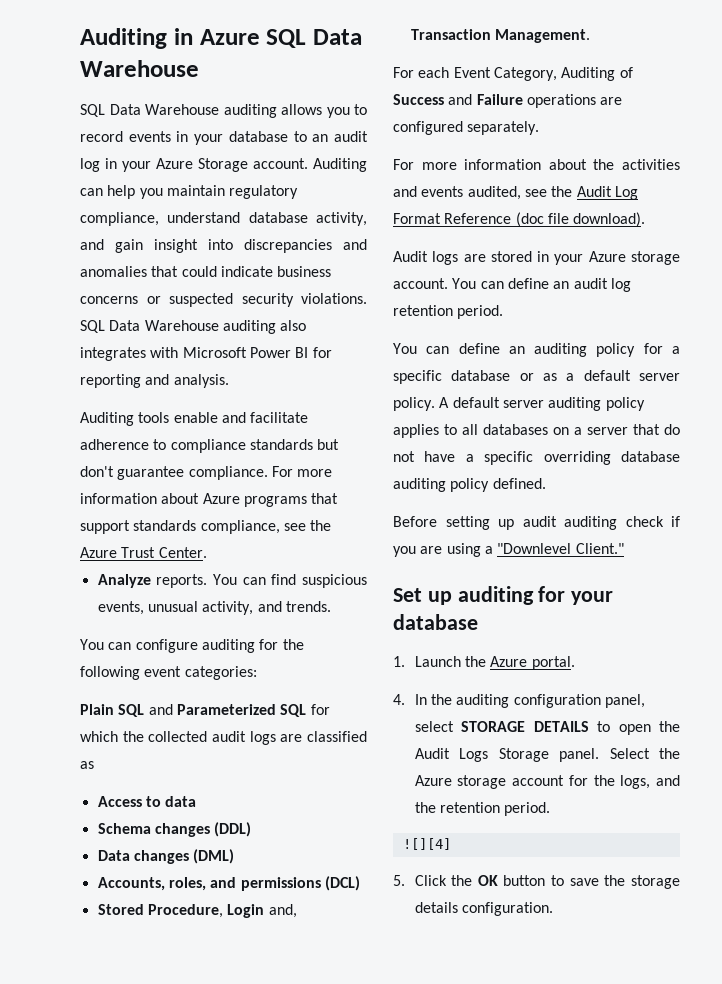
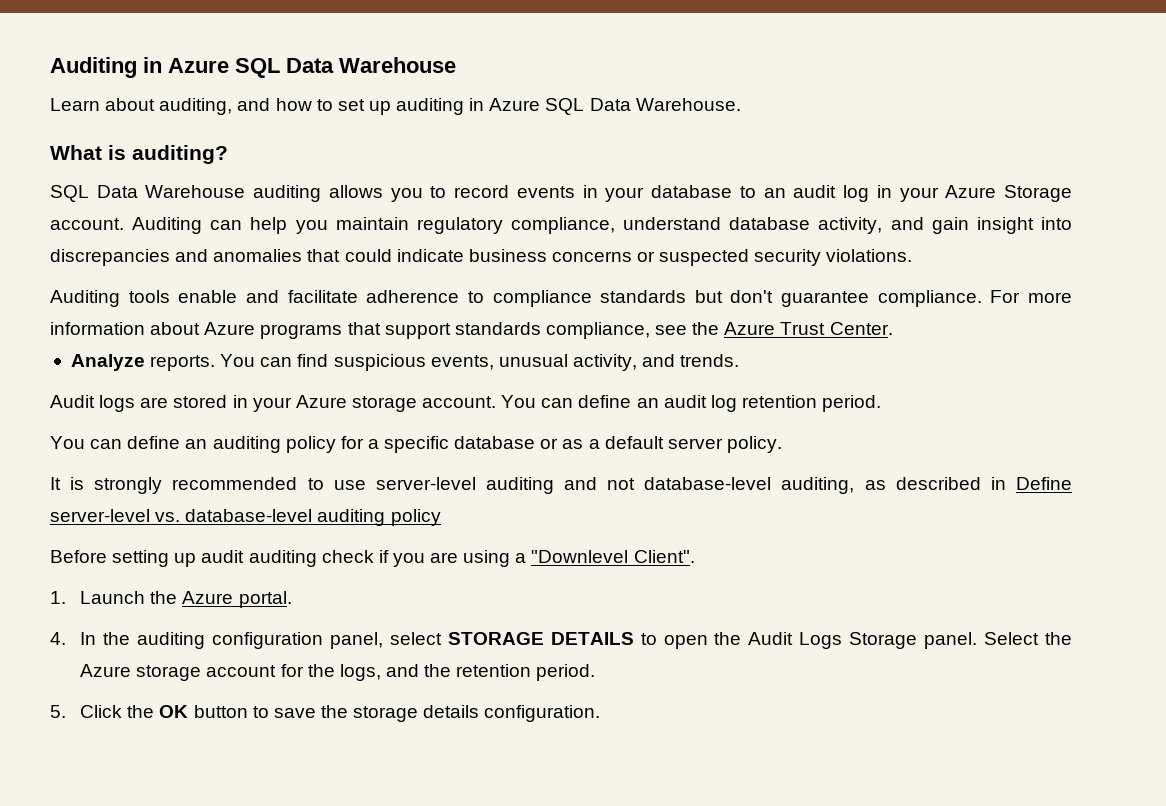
(199, 68) none -> [50,98,741,115] [50,145,228,164] // Learn about auditing, and how to set up auditing in Azure SQL Data Warehouse. // What is auditing?
[80,320,307,334] [80,347,332,361] [80,374,229,388] SQL Data Warehouse auditing also integrates with Microsoft Power BI for reporting and analysis. -> (913, 255) none
[80,639,304,653] [80,666,257,680] [80,704,330,717] [80,731,367,745] [80,761,94,769] [97,796,197,807] [97,822,252,837] [97,849,235,864] [97,876,360,891] [97,904,297,918] [410,29,590,43] [393,67,633,81] [393,94,623,108] [393,121,540,135] [393,159,680,170] [393,186,638,200] [393,212,646,227] // You can configure auditing for the following event categories: // Plain SQL and Parameterized SQL for which the collected audit logs are classified as // Access to data // Schema changes (DDL) // Data changes (DML) // Accounts, roles, and permissions (DCL) // Stored Procedure, Login and, Transaction Management. // For each Event Category, Auditing of Success and Failure operations are configured separately. // For more information about the activities and events audited, see the Audit Log Format Reference (doc file download). -> (740, 360) none
[439,397,645,411] [393,424,680,438] [393,451,680,465] [393,478,546,492] A default server auditing policy applies to all databases on a server that do not have a specific overriding database auditing policy defined. -> [50,477,1072,494] [50,509,441,526] // It is strongly recommended to use server-level auditing and not database-level auditing, as described in Define server-level vs. database-level auditing policy
[575,543,624,554] [393,586,614,605] [393,614,478,630] Client." // Set up auditing for your database -> [633,550,695,563] Client".
[402,838,451,850] // ![][4] -> (596, 672) none

